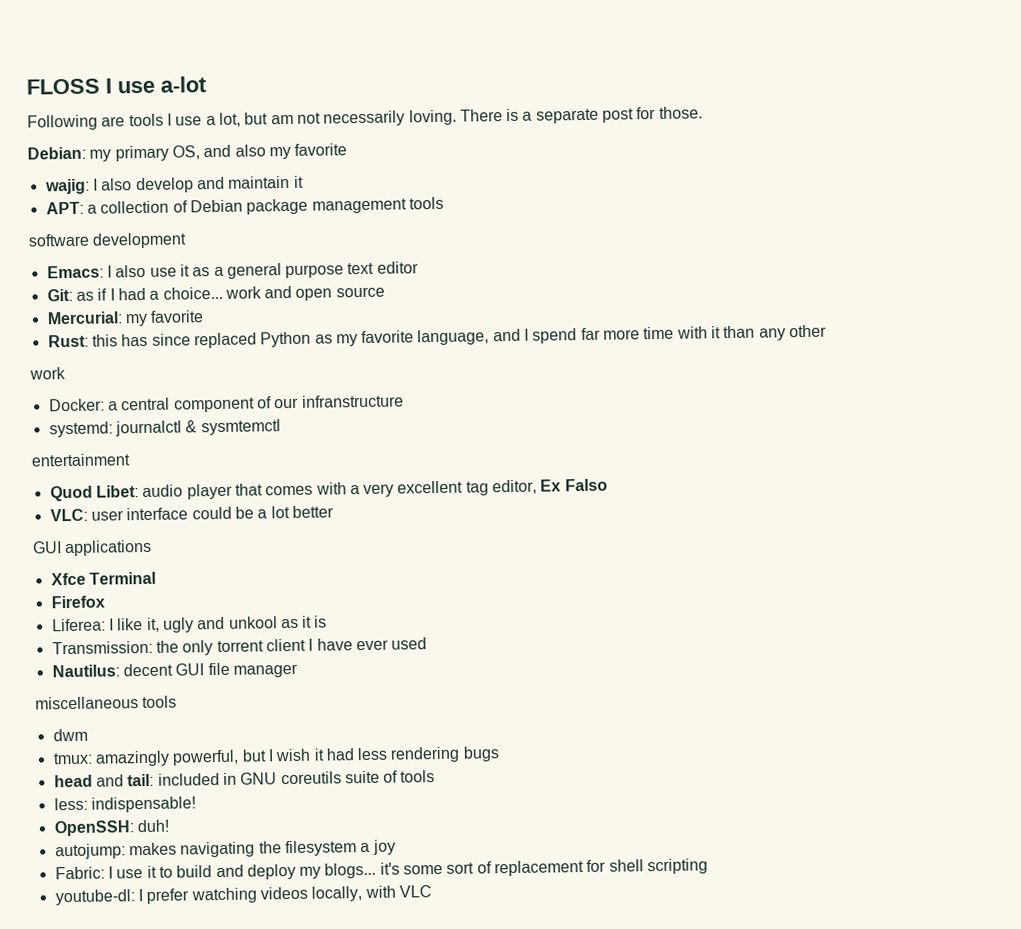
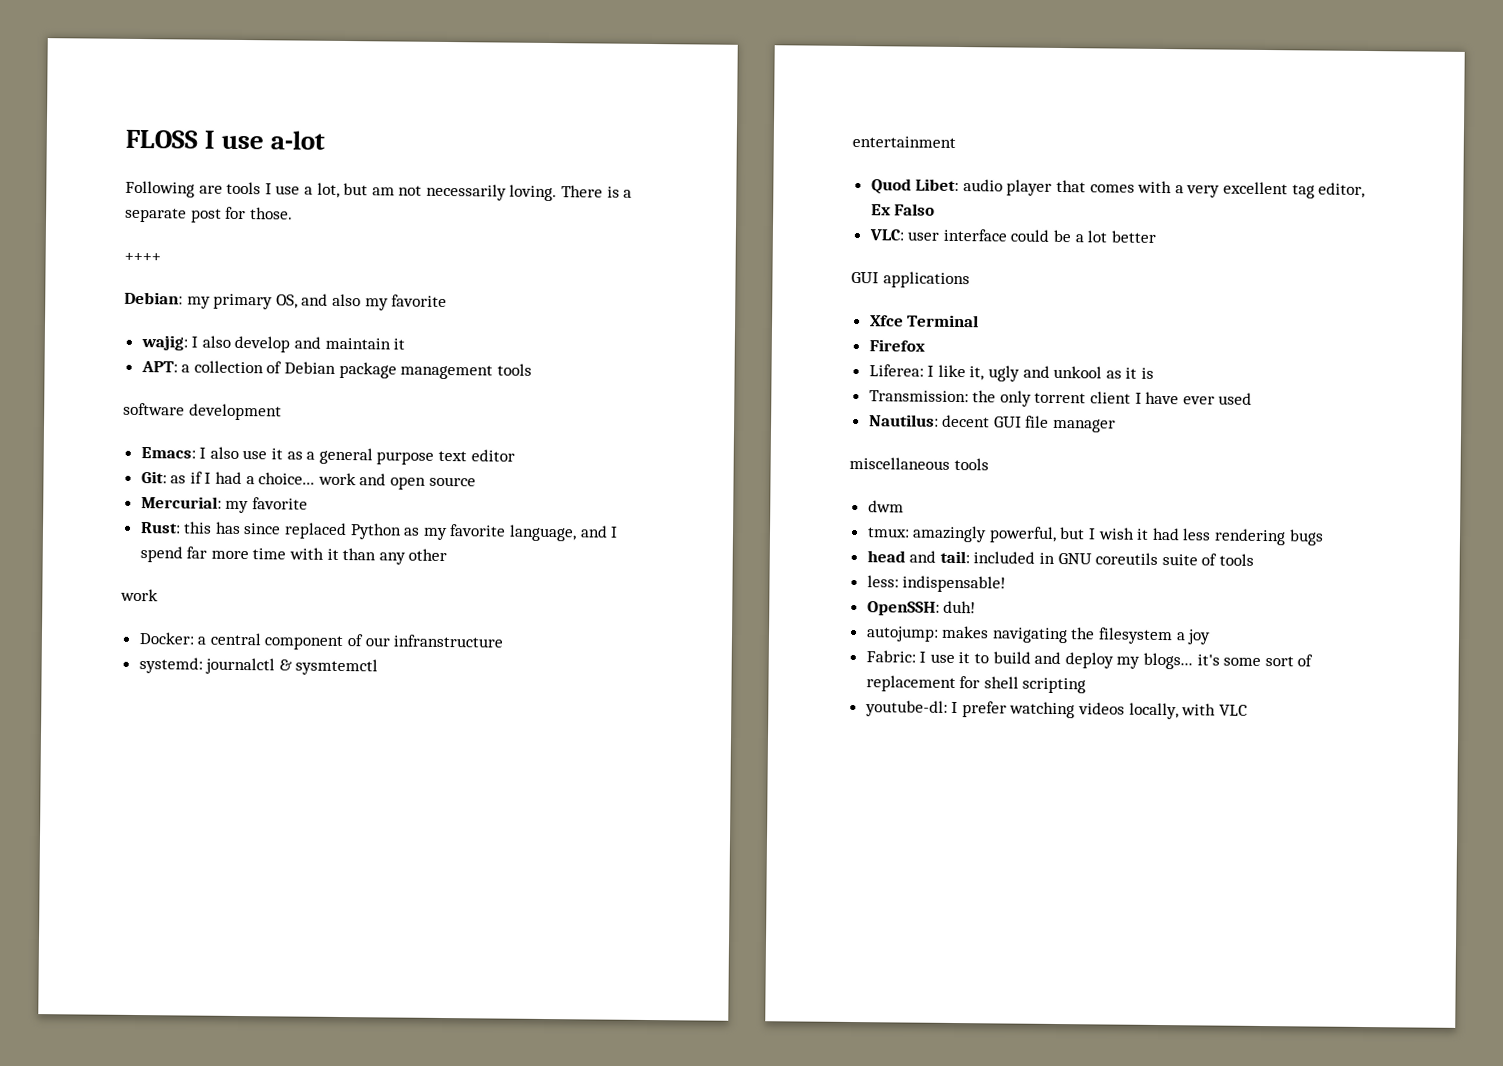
(703, 112) none -> [124,252,161,262] // ++++

